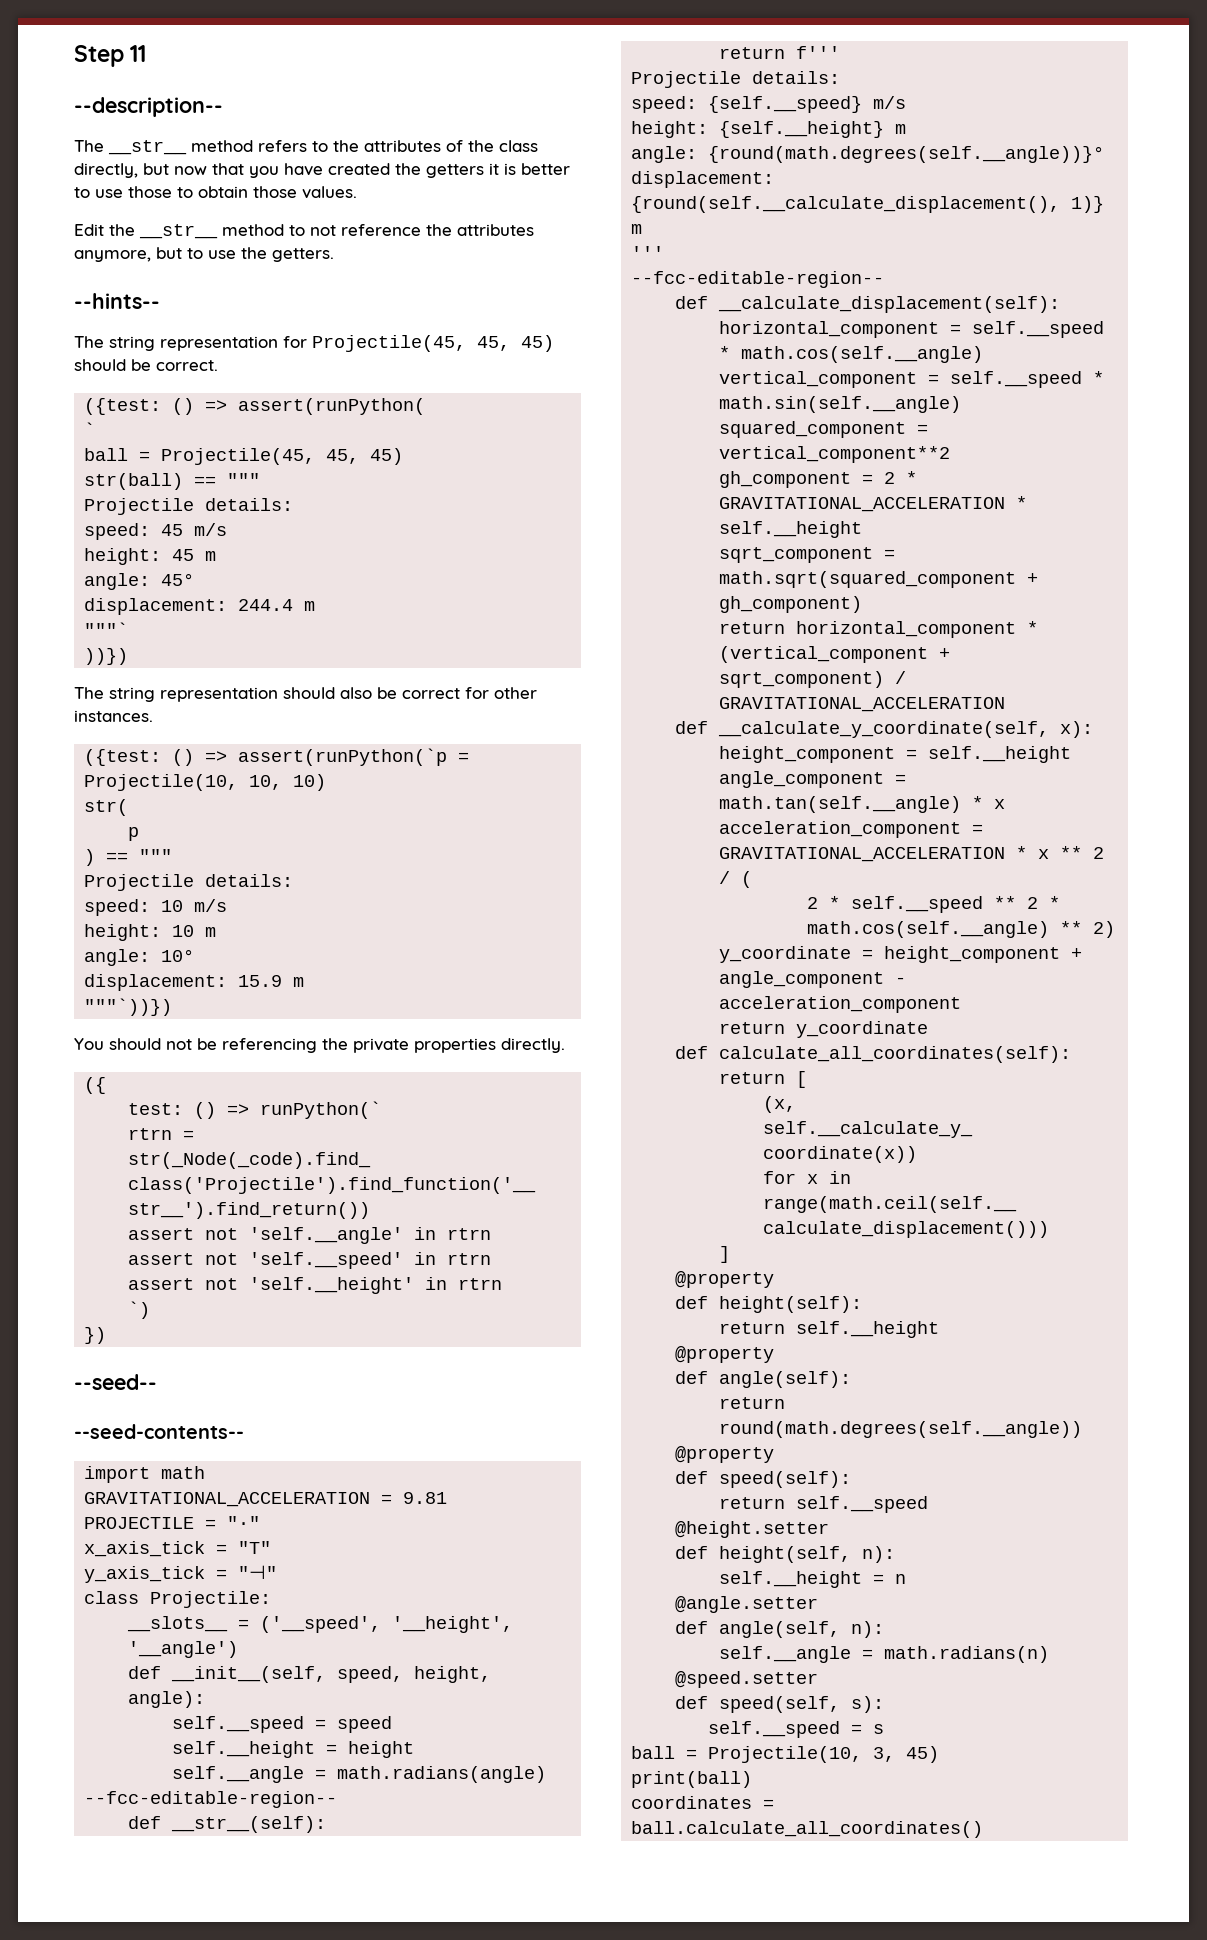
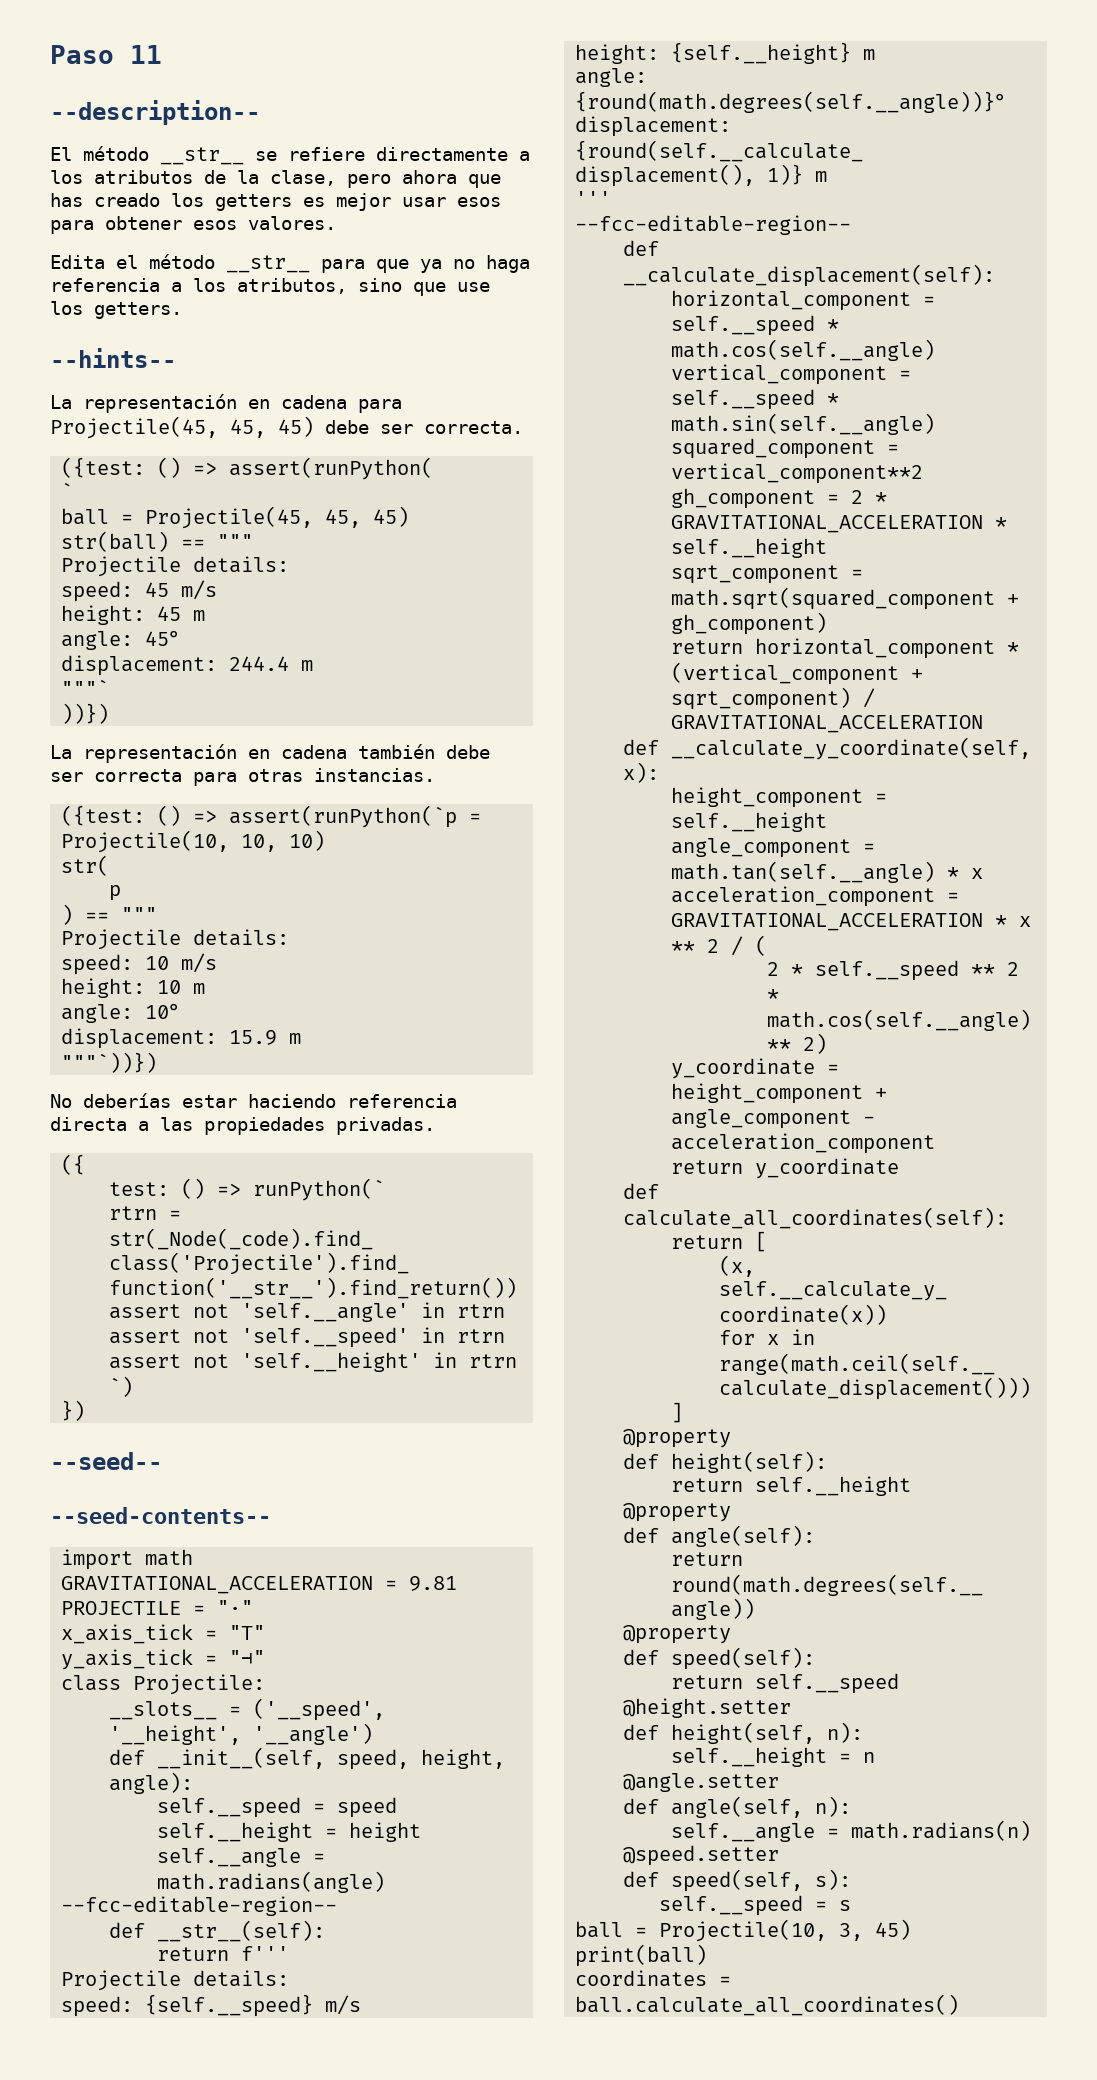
[74,45,124,67] Step -> [50,45,114,64] Paso
[74,140,538,155] [74,163,570,178] [74,186,357,199] [74,224,534,239] [74,247,334,262] [74,293,160,309] [74,335,554,352] [74,359,218,371] The __str__ method refers to the attributes of the class directly, but now that you have created the getters it is better to use those to obtain those values. // Edit the __str__ method to not reference the attributes anymore, but to use the getters. // --hints-- // The string representation for Projectile(45, 45, 45) should be correct. -> [50,146,530,165] [50,170,501,188] [50,193,501,211] [50,216,336,234] [50,254,530,273] [50,278,490,296] [50,301,182,319] [50,348,176,368] [50,394,402,413] [50,416,523,439] El método __str__ se refiere directamente a los atributos de la clase, pero ahora que has creado los getters es mejor usar esos para obtener esos valores. // Edita el método __str__ para que ya no haga referencia a los atributos, sino que use los getters. // --hints-- // La representación en cadena para Projectile(45, 45, 45) debe ser correcta.
[74,687,537,702] [74,710,153,722] The string representation should also be correct for other instances. -> [50,744,490,763] [50,768,435,786] La representación en cadena también debe ser correcta para otras instancias.
[74,1038,565,1053] You should not be referencing the private properties directly. -> [50,1093,457,1108] [50,1117,435,1135] No deberías estar haciendo referencia directa a las propiedades privadas.

